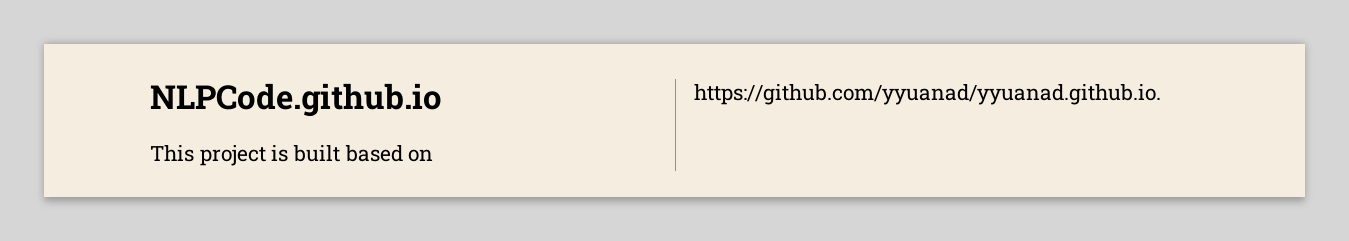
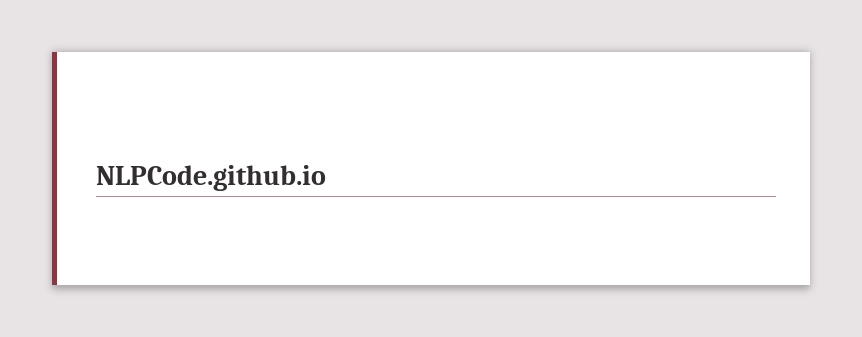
[150,145,434,166] [694,84,1161,105] // This project is built based on https://github.com/yyuanad/yyuanad.github.io. -> (326, 178) none

